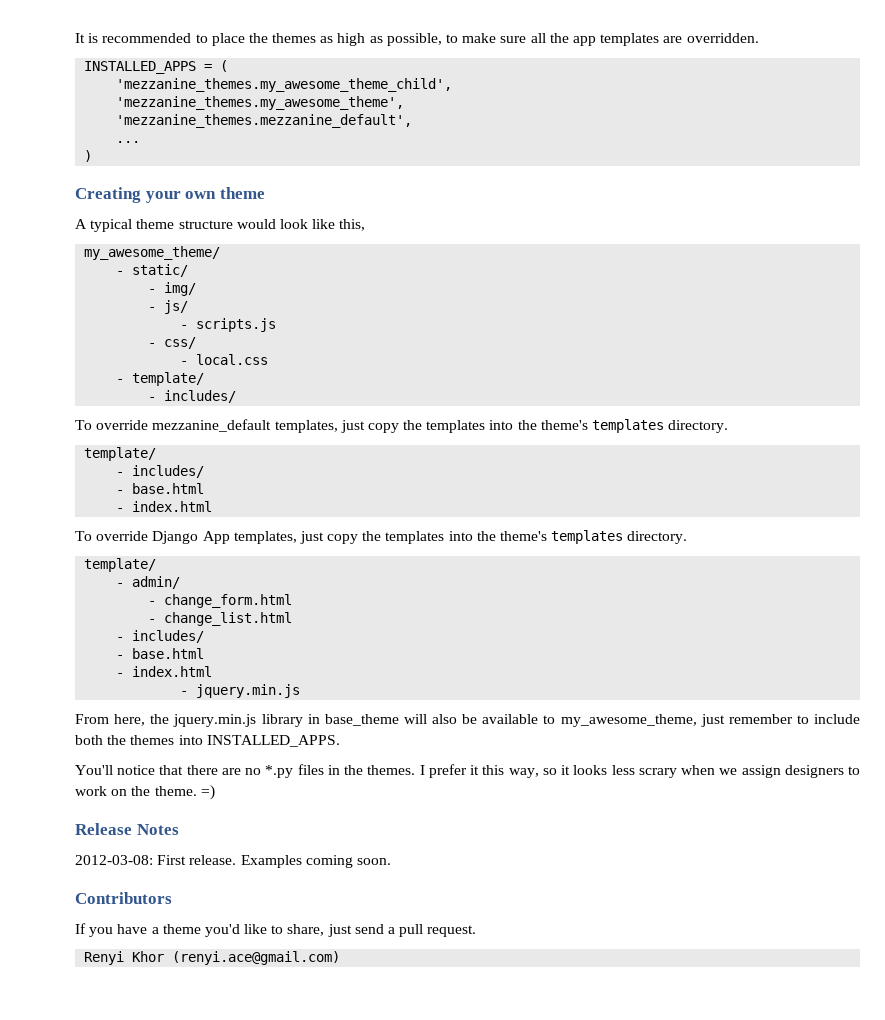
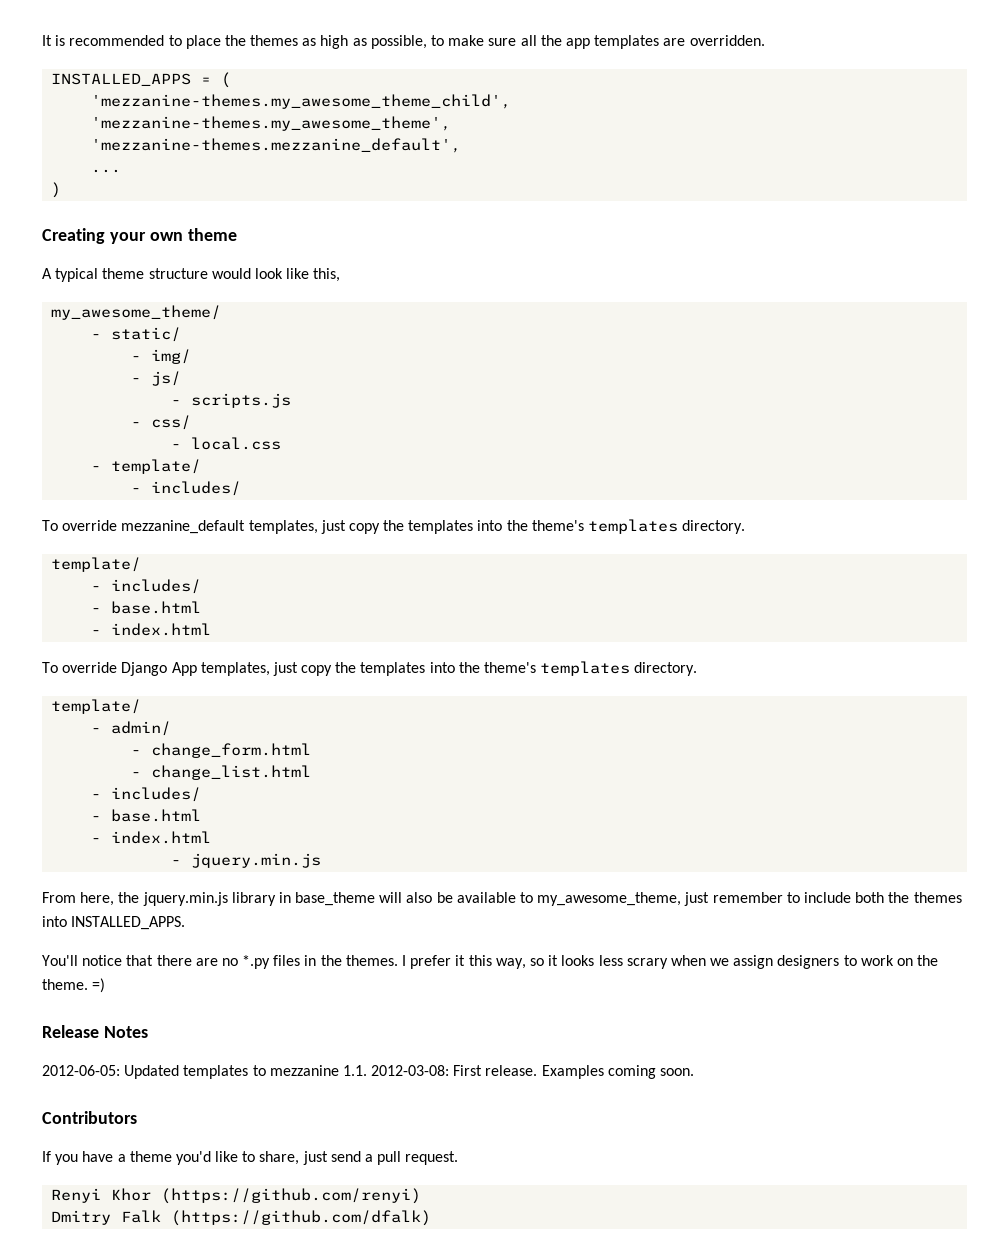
[116,78,453,92] [116,96,405,110] [116,114,413,128] 'mezzanine_themes.my_awesome_theme_child', // 'mezzanine_themes.my_awesome_theme', // 'mezzanine_themes.mezzanine_default', -> [91,94,512,109] [91,116,452,131] [91,138,462,153] 'mezzanine-themes.my_awesome_theme_child', // 'mezzanine-themes.my_awesome_theme', // 'mezzanine-themes.mezzanine_default',
(179, 829) none -> [42,1065,367,1079] 2012-06-05: Updated templates to mezzanine 1.1.
[172,951,341,965] (renyi.ace@gmail.com) -> [161,1188,422,1204] [51,1210,432,1226] (https://github.com/renyi) // Dmitry Falk (https://github.com/dfalk)

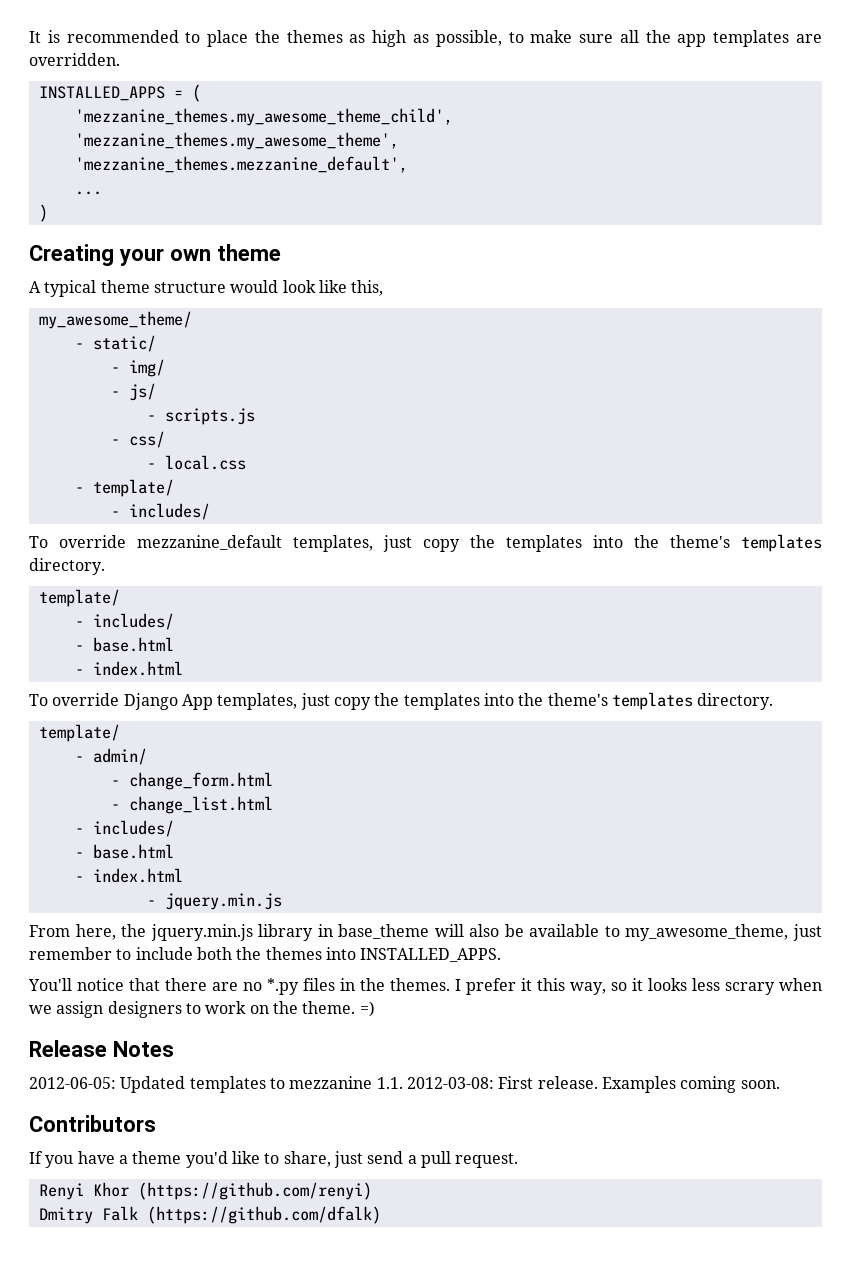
[91,94,512,109] [91,116,452,131] [91,138,462,153] 'mezzanine-themes.my_awesome_theme_child', // 'mezzanine-themes.my_awesome_theme', // 'mezzanine-themes.mezzanine_default', -> [74,108,453,126] [74,132,399,150] [74,156,408,173] 'mezzanine_themes.my_awesome_theme_child', // 'mezzanine_themes.my_awesome_theme', // 'mezzanine_themes.mezzanine_default',

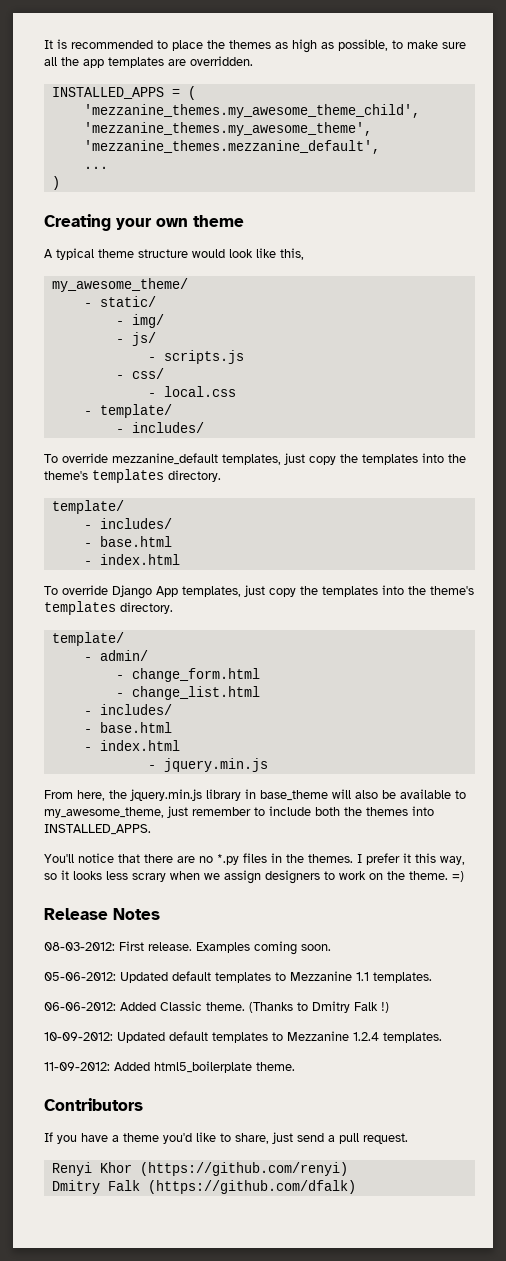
[29,1076,494,1093] 2012-06-05: Updated templates to mezzanine 1.1. 2012-03-08: -> [44,942,115,951] 08-03-2012:
(780, 1084) none -> [44,971,432,983] [44,1001,389,1013] [44,1031,442,1043] [44,1061,295,1073] // 05-06-2012: Updated default templates to Mezzanine 1.1 templates. // 06-06-2012: Added Classic theme. (Thanks to Dmitry Falk !) // 10-09-2012: Updated default templates to Mezzanine 1.2.4 templates. // 11-09-2012: Added html5_boilerplate theme.

